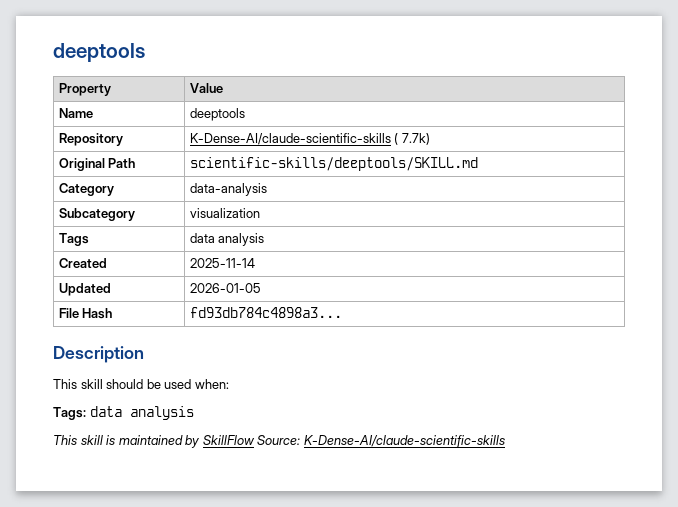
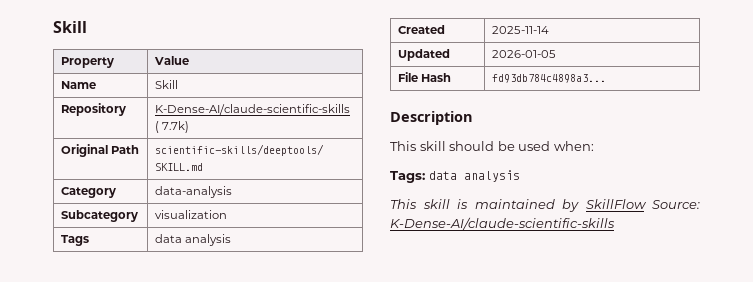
[53,43,145,62] deeptools -> [53,21,87,33] Skill
[189,108,245,121] deeptools -> [154,80,178,89] Skill

